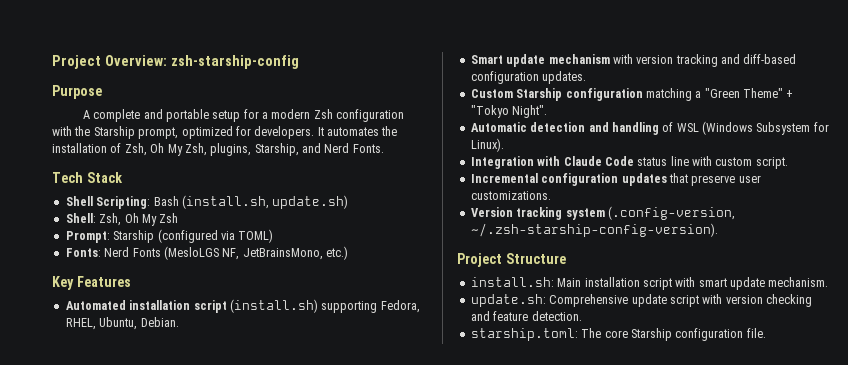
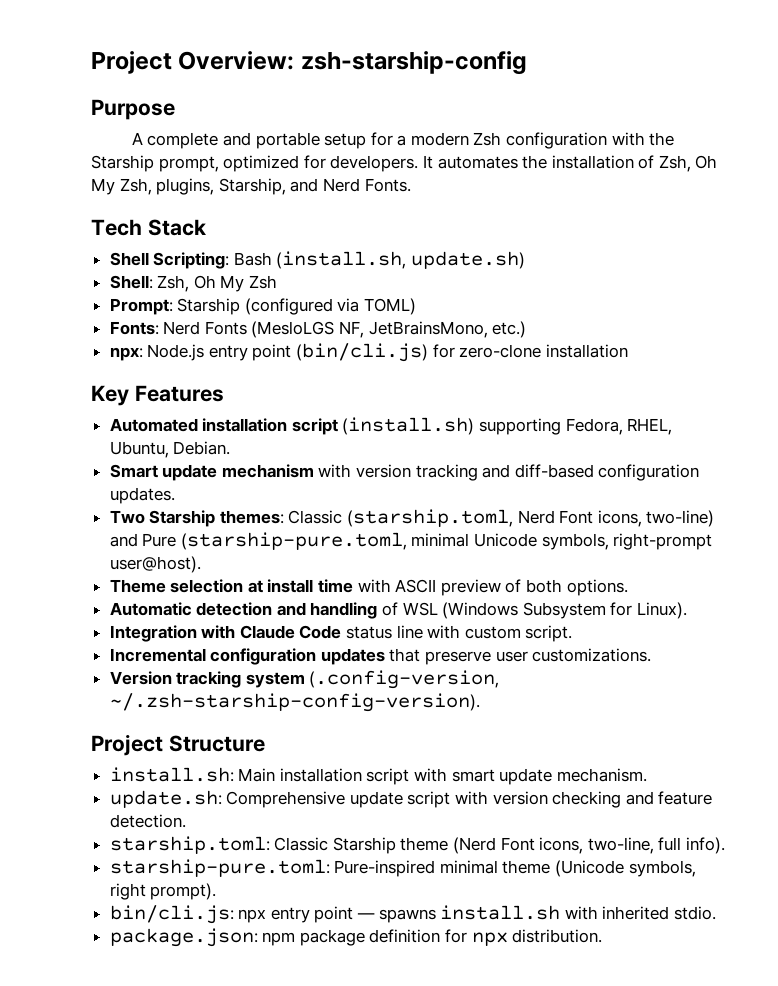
(348, 253) none -> [109,343,628,362] // npx: Node.js entry point (bin/cli.js) for zero-clone installation
[470,88,794,101] [470,105,548,118] Custom Starship configuration matching a "Green Theme" + "Tokyo Night". -> [109,509,715,527] [109,532,713,550] [109,556,201,573] [109,579,628,596] Two Starship themes: Classic (starship.toml, Nerd Font icons, two-line) and Pure (starship-pure.toml, minimal Unicode symbols, right-prompt user@host). // Theme selection at install time with ASCII preview of both options.
[581,328,766,341] The core Starship configuration file. -> [274,837,726,854] [109,859,696,877] [109,883,217,900] [109,905,717,924] [109,928,603,947] Classic Starship theme (Nerd Font icons, two-line, full info). // starship-pure.toml: Pure-inspired minimal theme (Unicode symbols, right prompt). // bin/cli.js: npx entry point — spawns install.sh with inherited stdio. // package.json: npm package definition for npx distribution.

